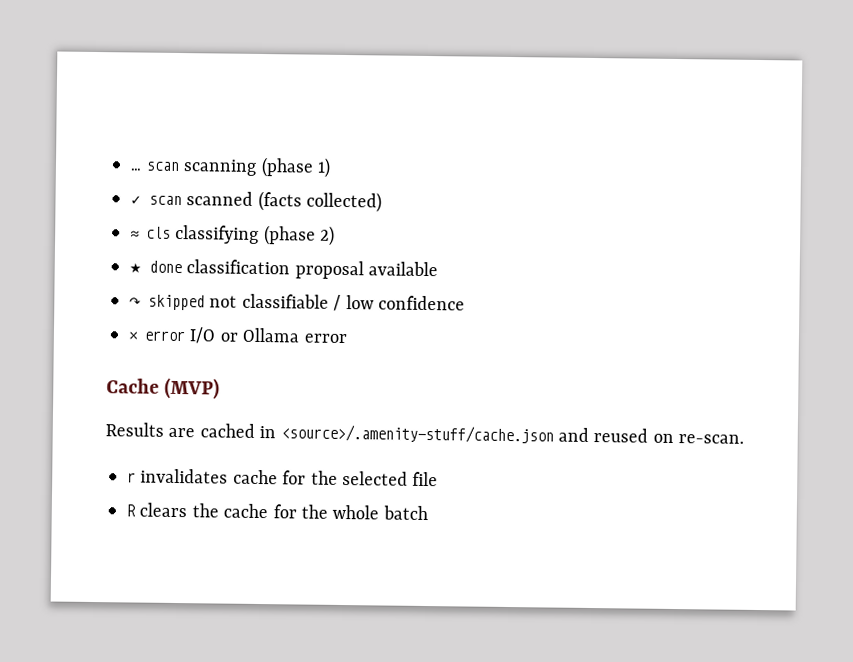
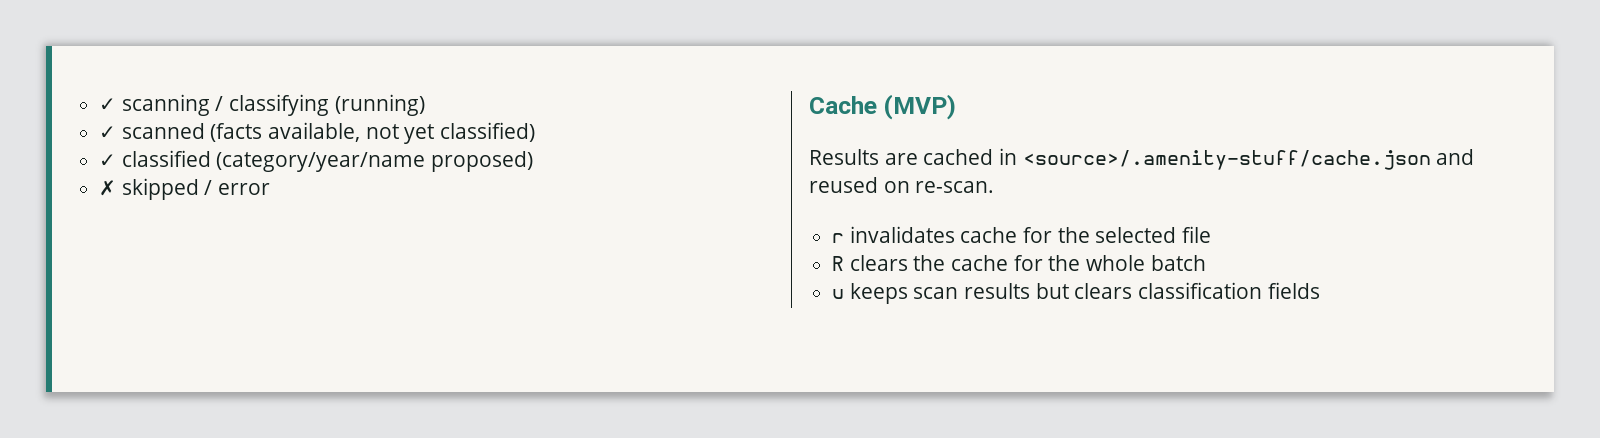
[130,156,332,178] [130,195,182,206] … scan scanning (phase 1) // ✓ scan -> [99,94,425,116] [99,126,117,139] ✓ scanning / classifying (running) // ✓
[306,191,383,213] [130,224,336,246] [129,259,439,280] [129,293,465,311] [128,327,301,344] collected) // ≈ cls classifying (phase 2) // ★ done classification proposal available // ↷ skipped not classifiable / low confidence // × error I/O or Ollama -> [268,122,536,144] [99,150,534,172] [99,178,213,200] available, not yet classified) // ✓ classified (category/year/name proposed) // ✗ skipped /
(428, 513) none -> [832,282,1320,304] // u keeps scan results but clears classification fields

